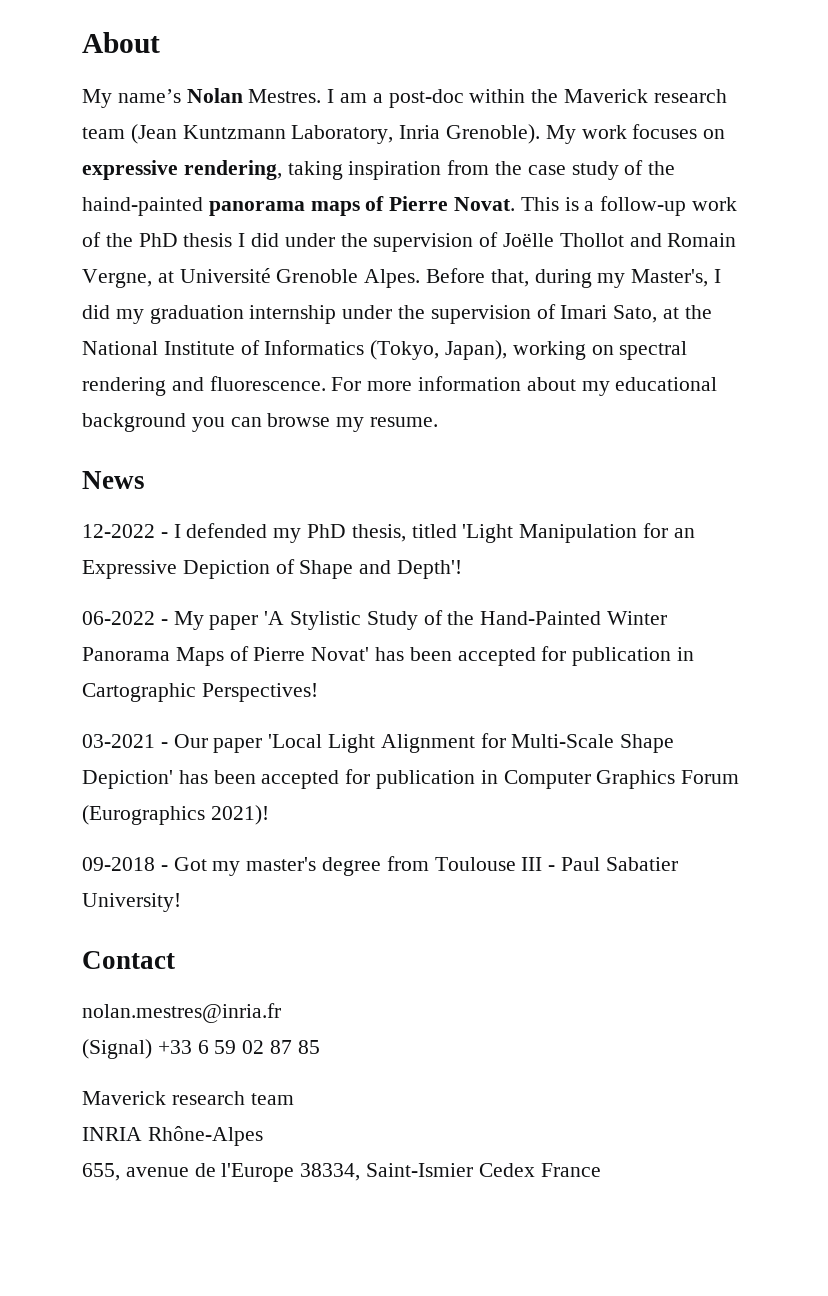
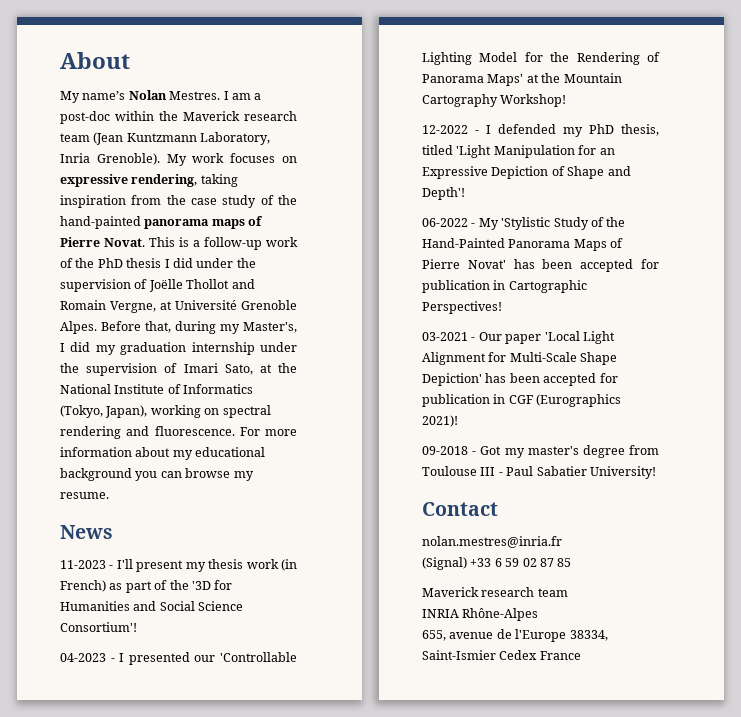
[82,197,203,216] haind-painted -> [60,216,141,229] hand-painted
(145, 480) none -> [60,559,297,572] [60,580,233,593] [60,601,244,611] [60,622,137,632] [60,652,297,665] [422,52,660,65] [422,73,622,86] [422,94,567,107] // 11-2023 - I'll present my thesis work (in French) as part of the '3D for Humanities and Social Science Consortium'! // 04-2023 - I presented our 'Controllable Lighting Model for the Rendering of Panorama Maps' at the Mountain Cartography Workshop!
[209,611,362,630] paper 'A Stylistic -> [501,217,551,230] 'Stylistic
[607,611,668,625] Winter -> (505, 243) none
[503,770,740,789] Computer Graphics Forum -> [508,395,533,404] CGF

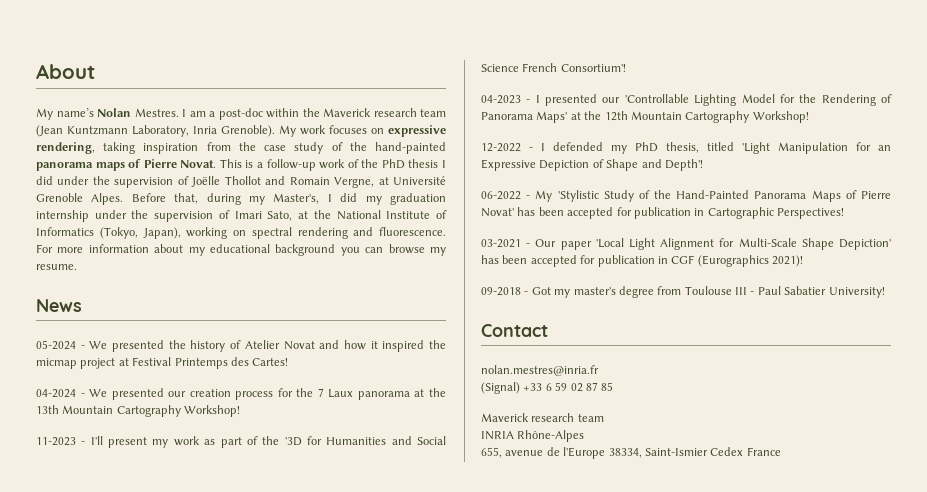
(113, 532) none -> [36,340,446,352] [36,357,289,369] [36,388,447,400] [36,405,241,417] // 05-2024 - We presented the history of Atelier Novat and how it inspired the micmap project at Festival Printemps des Cartes! // 04-2024 - We presented our creation process for the 7 Laux panorama at the 13th Mountain Cartography Workshop!
[208,559,297,571] [60,580,106,592] thesis work (in French) -> [173,436,200,446] work
(244, 606) none -> [522,63,558,72] French
(561, 78) none -> [604,111,628,121] 12th

